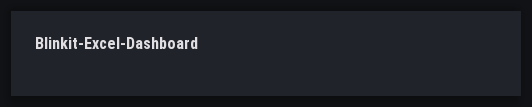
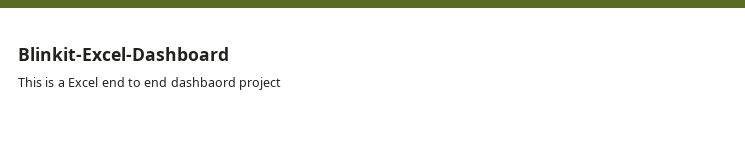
(198, 43) none -> [18,77,281,90] // This is a Excel end to end dashbaord project

